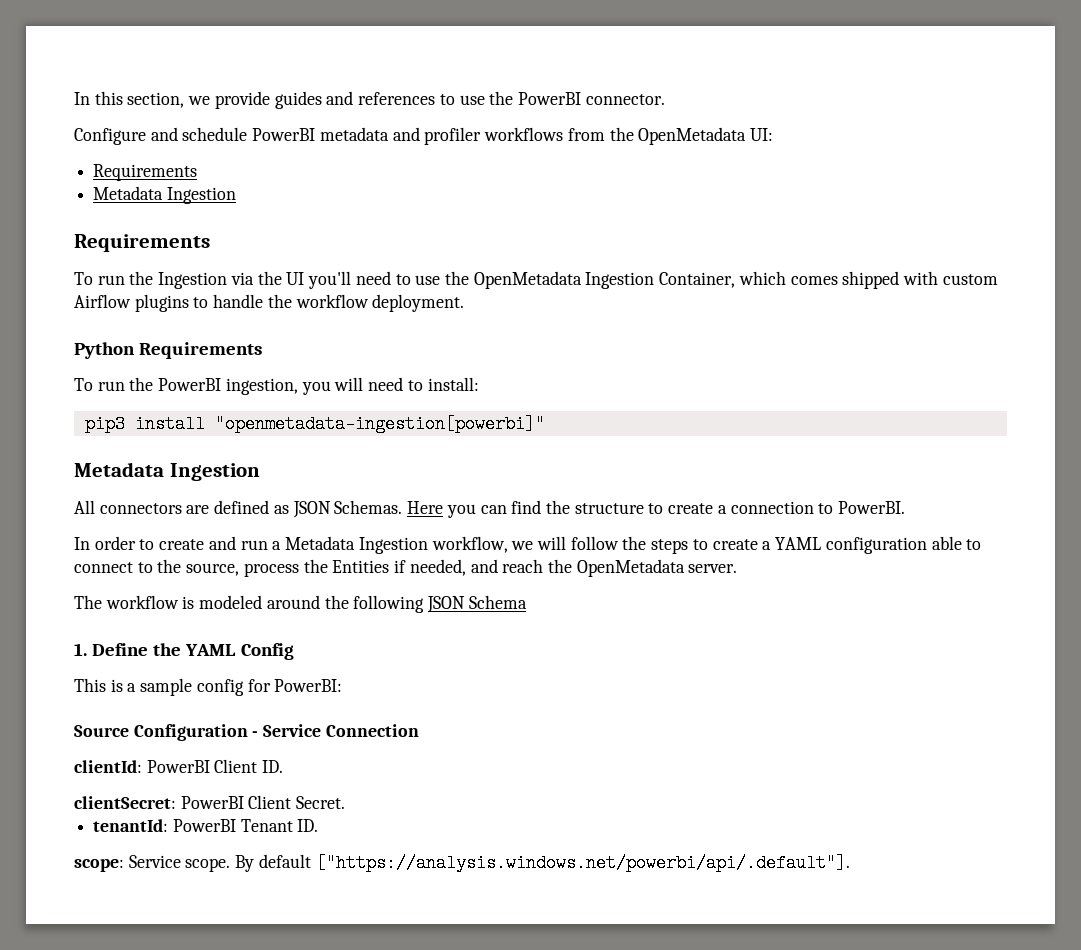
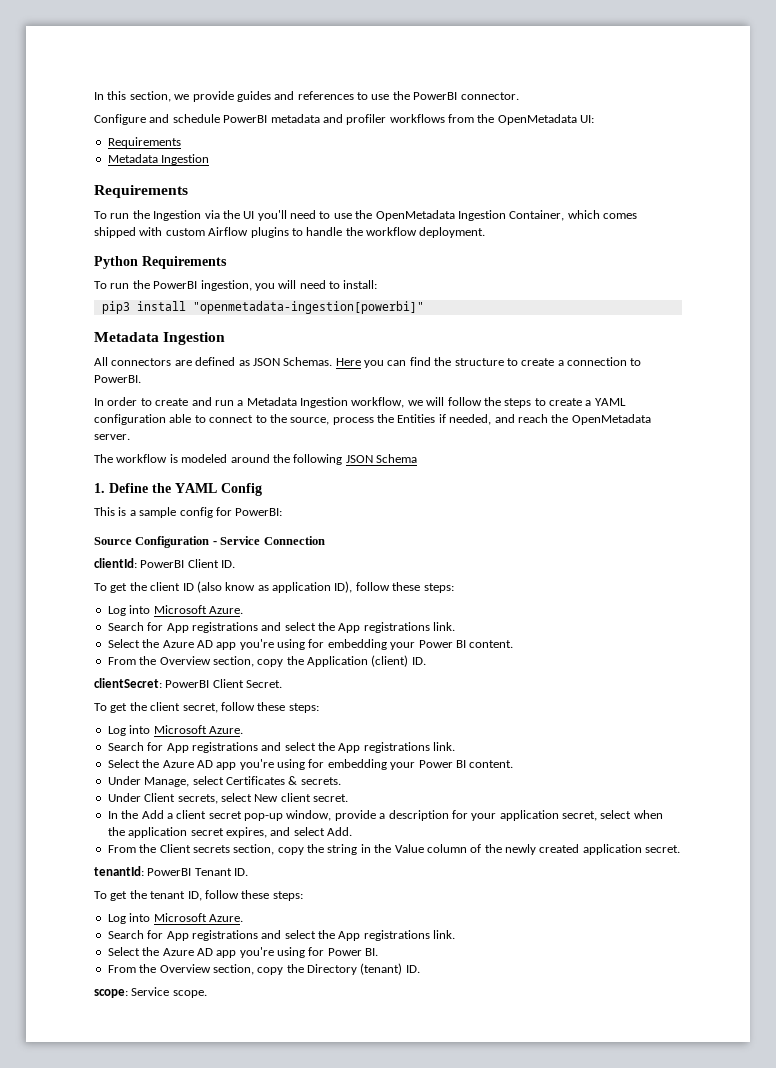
[74,795,346,809] [93,819,293,832] clientSecret: PowerBI Client Secret. // tenantId: PowerBI Tenant -> [94,581,454,593] [107,605,243,616] [107,622,456,633] [107,639,514,650] [107,655,426,667] [94,678,283,688] [94,702,319,713] [107,725,243,736] [107,742,456,753] [107,759,514,770] [107,776,341,787] [107,793,348,804] [107,810,663,821] [107,827,352,838] [107,844,681,855] [94,866,249,876] [94,890,303,901] [107,913,243,924] [107,930,456,941] [107,947,379,958] [107,963,403,975] To get the client ID (also know as application ID), follow these steps: // Log into Microsoft Azure. // Search for App registrations and select the App registrations link. // Select the Azure AD app you're using for embedding your Power BI content. // From the Overview section, copy the Application (client) ID. // clientSecret: PowerBI Client Secret. // To get the client secret, follow these steps: // Log into Microsoft Azure. // Search for App registrations and select the App registrations link. // Select the Azure AD app you're using for embedding your Power BI content. // Under Manage, select Certificates & secrets. // Under Client secrets, select New client secret. // In the Add a client secret pop-up window, provide a description for your application secret, select when the application secret expires, and select Add. // From the Client secrets section, copy the string in the Value column of the newly created application secret. // tenantId: PowerBI Tenant ID. // To get the tenant ID, follow these steps: // Log into Microsoft Azure. // Search for App registrations and select the App registrations link. // Select the Azure AD app you're using for Power BI. // From the Overview section, copy the Directory (tenant)
[235,854,850,872] By default ["https://analysis.windows.net/powerbi/api/.default"]. -> (207, 994) none

